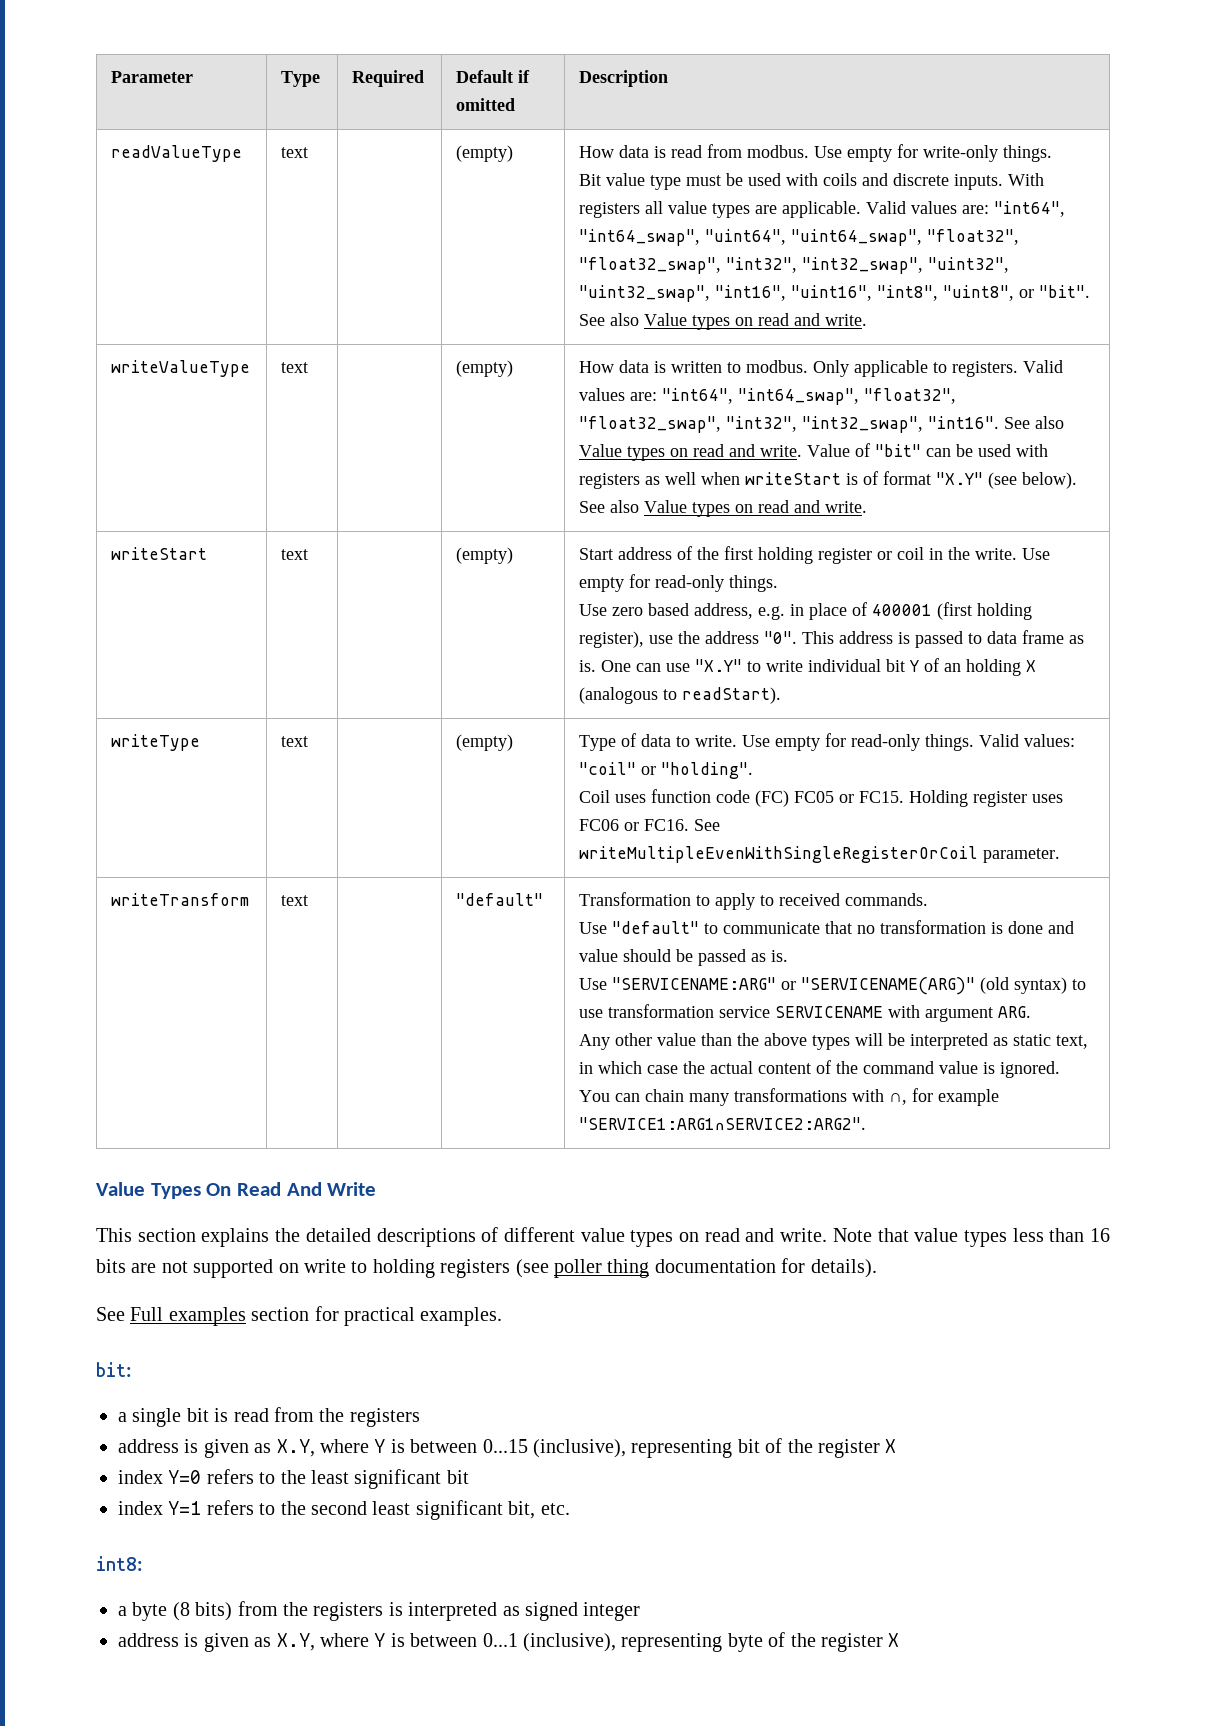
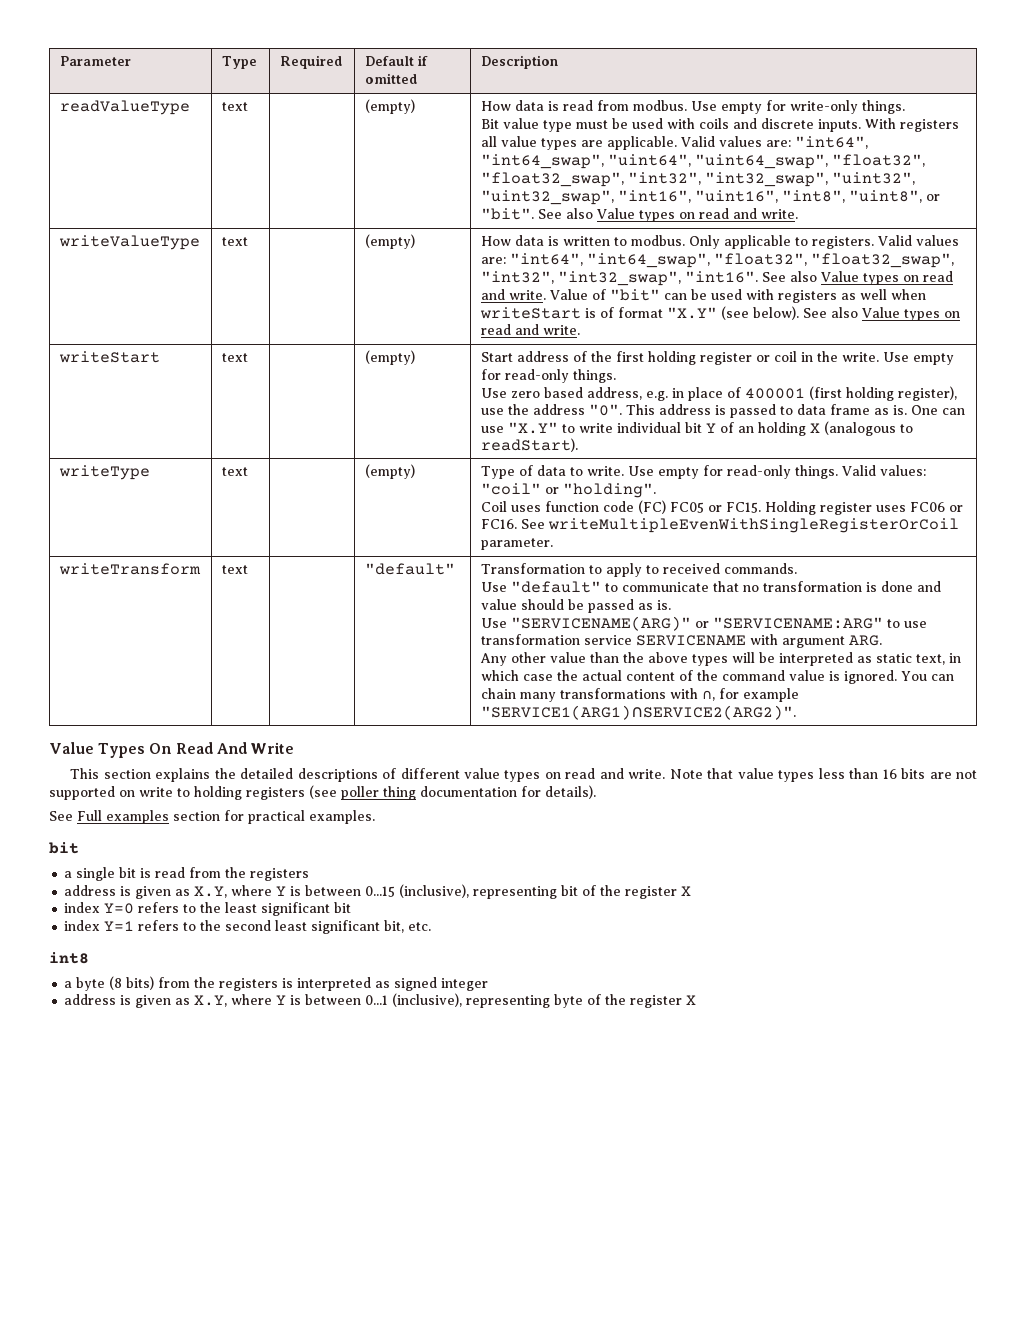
[612,977,1068,995] "SERVICENAME:ARG" or "SERVICENAME(ARG)" (old syntax) -> [510,616,883,631] "SERVICENAME(ARG)" or "SERVICENAME:ARG"
[579,1117,867,1131] "SERVICE1:ARG1∩SERVICE2:ARG2". -> [480,705,796,720] "SERVICE1(ARG1)∩SERVICE2(ARG2)".
[96,1362,132,1377] bit: -> [49,842,79,854] bit
[96,1556,143,1571] int8: -> [49,952,89,964] int8

